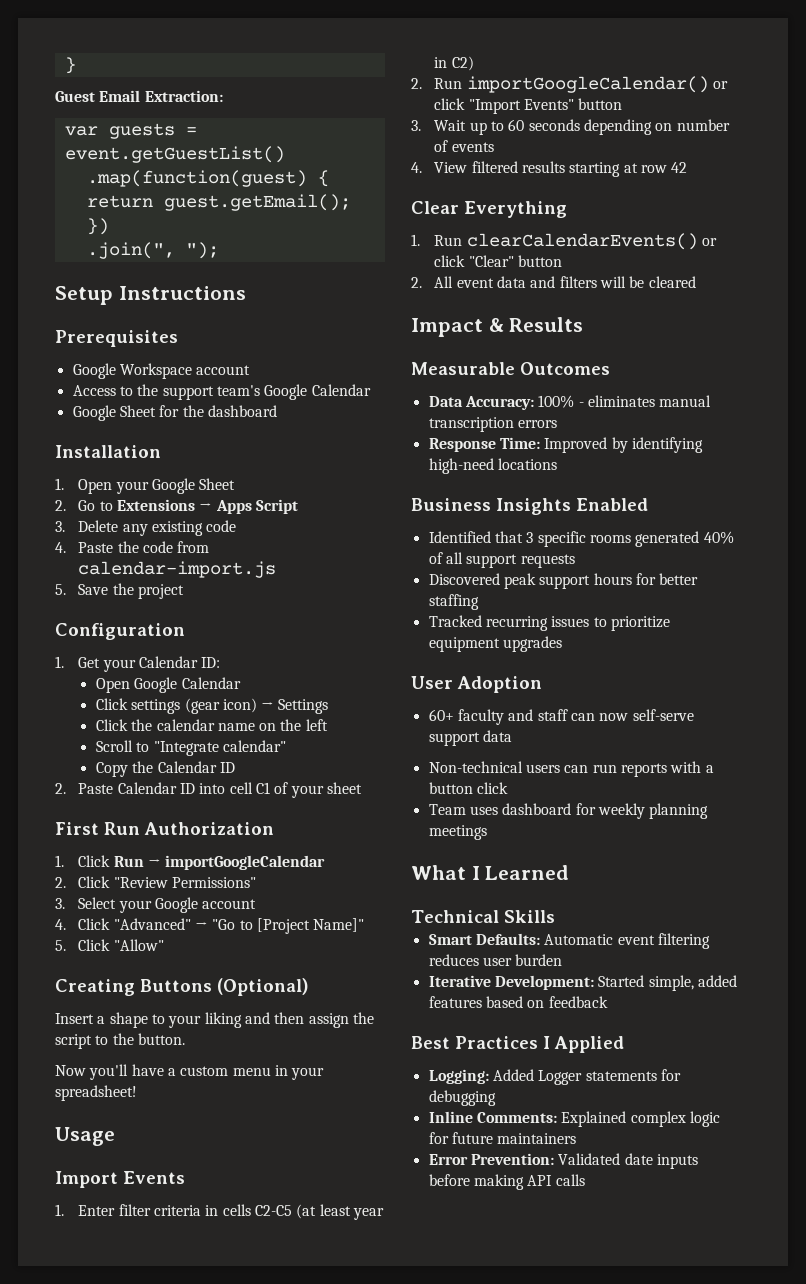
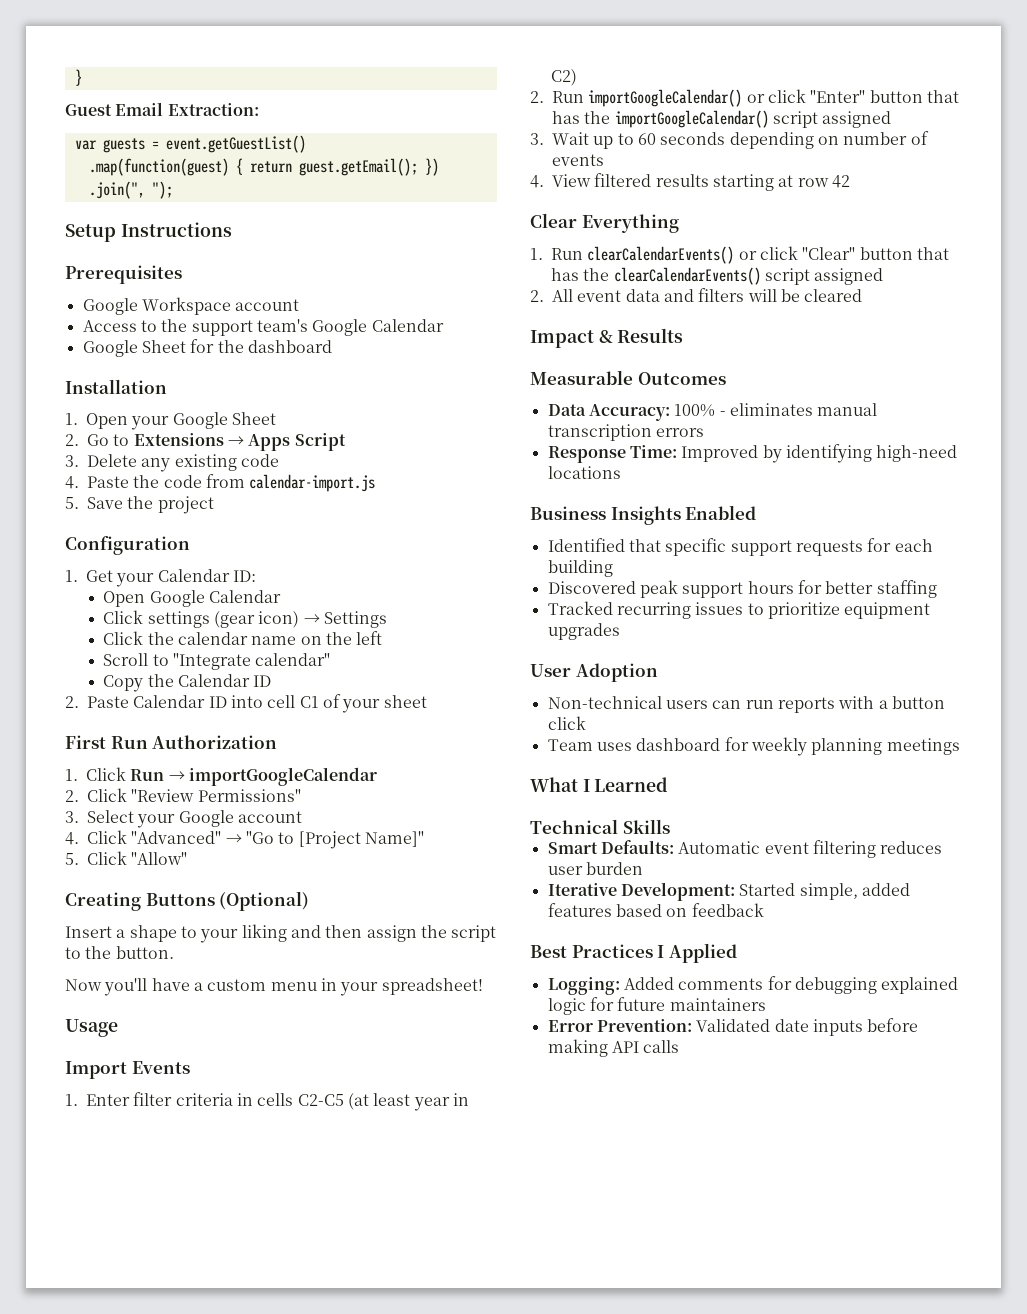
[468,98,623,114] "Import Events" button -> [810,90,959,103] [552,110,892,128] "Enter" button that has the importGoogleCalendar() script assigned
(562, 261) none -> [916,247,949,260] [551,267,884,285] that has the clearCalendarEvents() script assigned
[526,531,734,547] [428,552,463,564] 3 specific rooms generated 40% of all -> [665,538,727,556] specific
(575, 561) none -> [867,538,933,552] [547,560,613,577] for each building
[428,709,694,725] [428,730,512,746] // 60+ faculty and staff can now self-serve support data -> (658, 672) none
[538,1070,657,1085] Logger statements -> [678,978,764,990] comments
[428,1111,686,1127] // Inline Comments: Explained complex -> [881,977,959,994] explained

